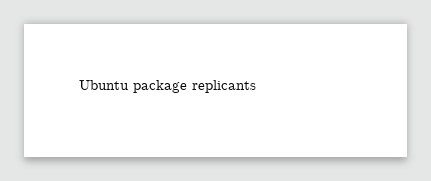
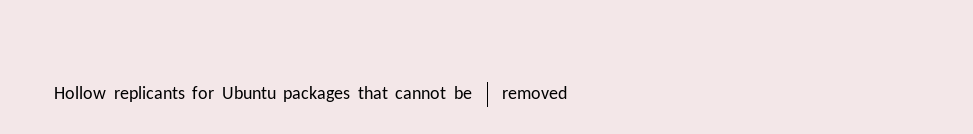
[79,80,256,93] Ubuntu package replicants -> [54,86,567,102] Hollow replicants for Ubuntu packages that cannot be removed

